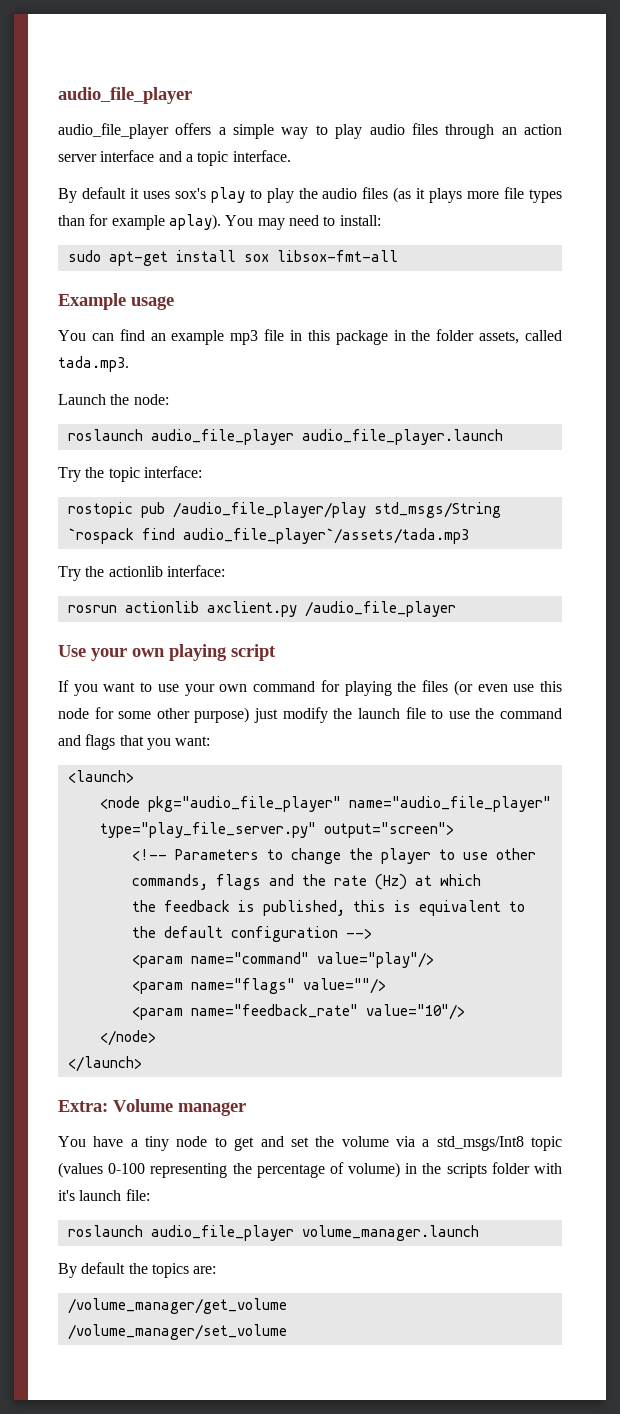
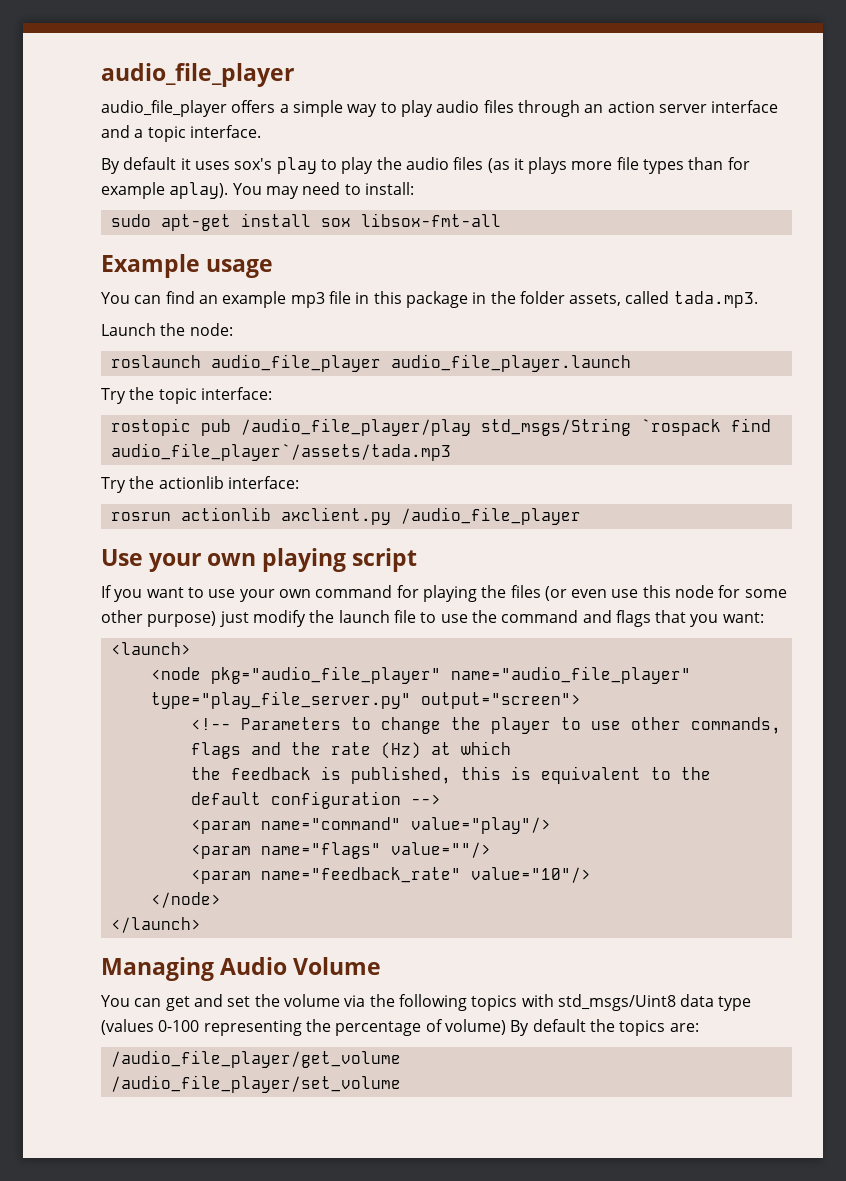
[58,1100,108,1112] Extra: -> [101,957,288,981] Managing Audio
[178,1102,246,1116] [58,1136,227,1151] manager // You have a tiny node to -> [101,995,162,1007] // You can
[422,1136,562,1151] a std_msgs/Int8 topic -> [369,994,752,1011] the following topics with std_msgs/Uint8 data type
[405,1162,562,1178] [58,1189,150,1201] [67,1225,479,1241] in the scripts folder with it's launch file: // roslaunch audio_file_player volume_manager.launch // -> (506, 1027) none
[67,1298,287,1314] [67,1324,287,1340] /volume_manager/get_volume // /volume_manager/set_volume -> [110,1050,401,1068] [110,1075,401,1093] /audio_file_player/get_volume // /audio_file_player/set_volume

